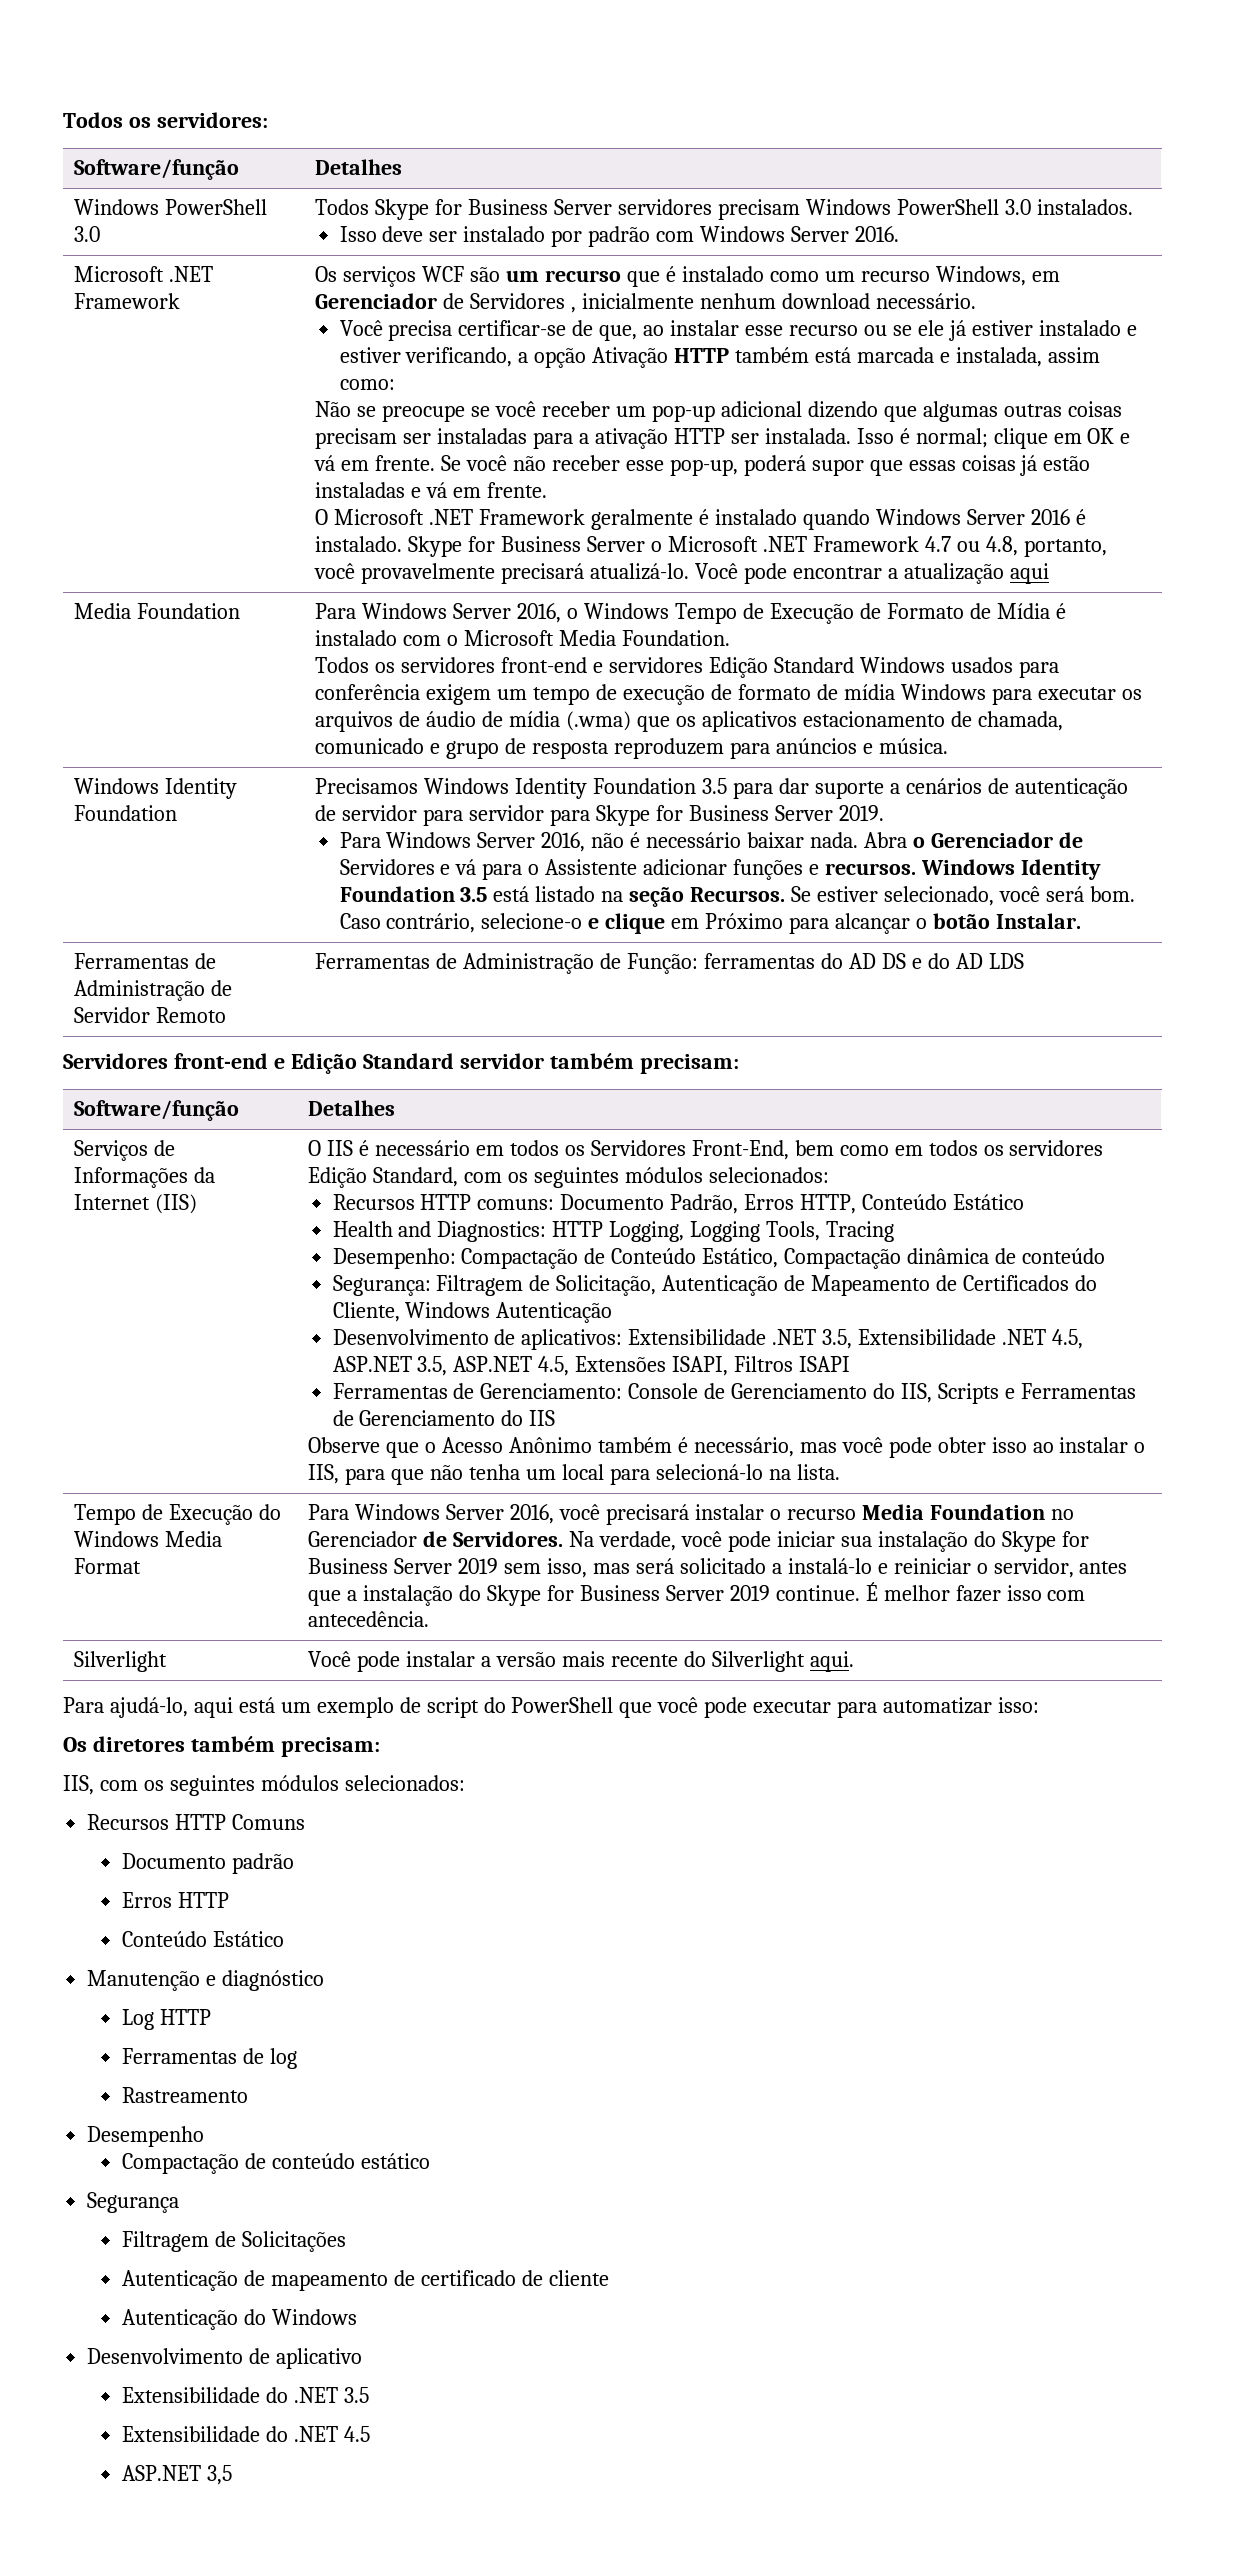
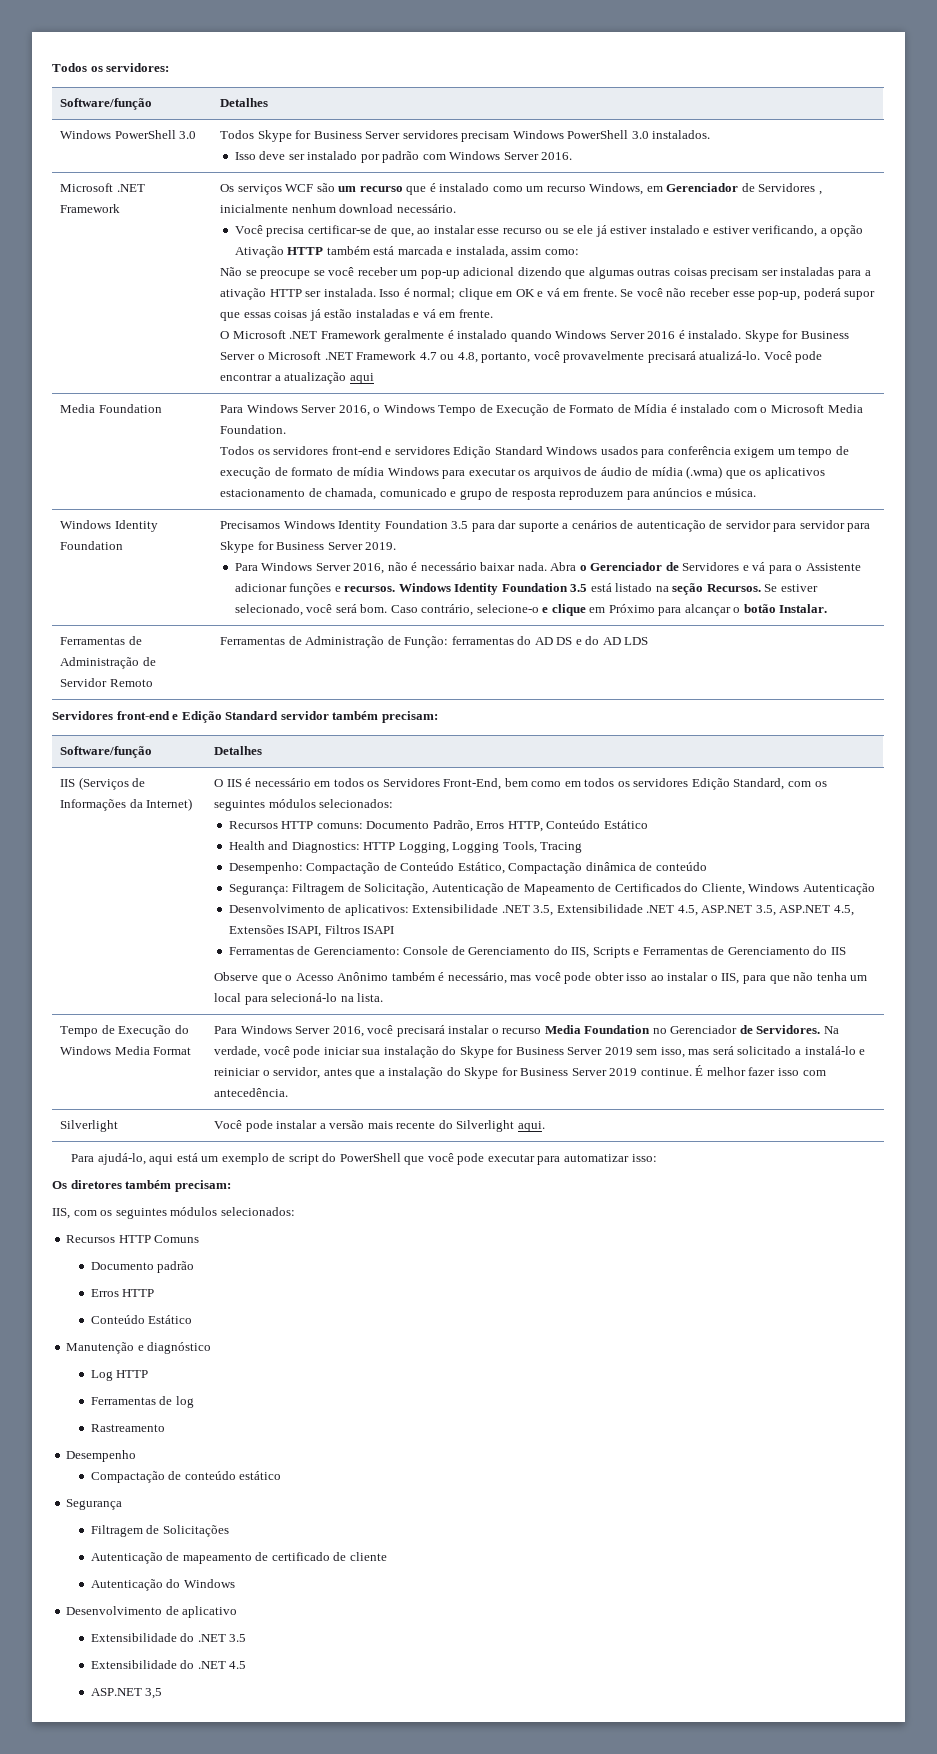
[74,1140,149,1161] Serviços -> [60,777,129,790] IIS (Serviços
[74,1194,198,1214] Internet (IIS) -> [146,798,193,811] Internet)

